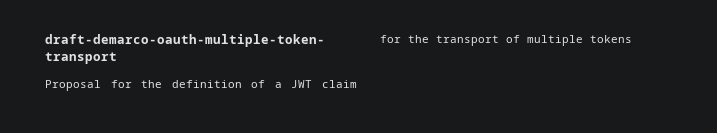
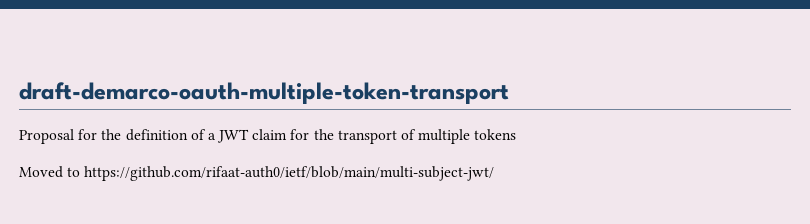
(632, 39) none -> [19,166,495,181] // Moved to https://github.com/rifaat-auth0/ietf/blob/main/multi-subject-jwt/

